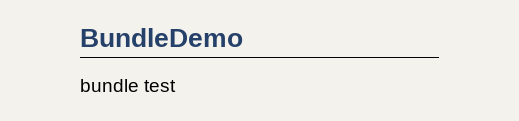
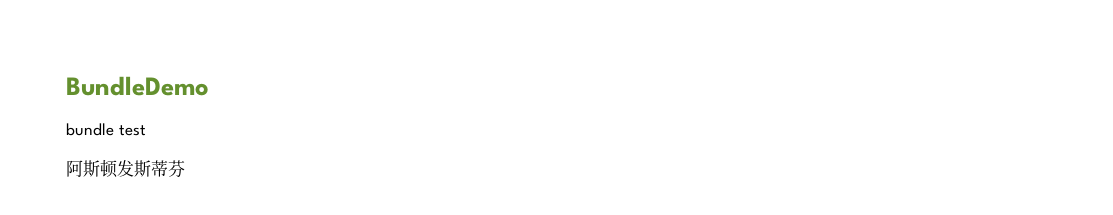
(177, 86) none -> [66,159,185,178] // 阿斯顿发斯蒂芬

